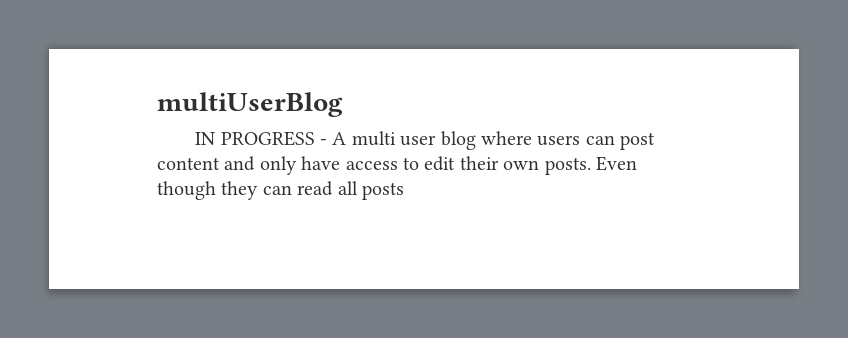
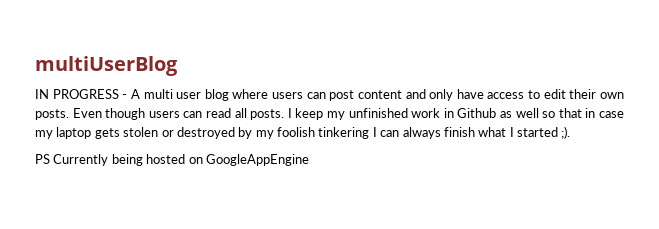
[221,181,259,200] they -> [148,111,180,118] users
[362,182,404,200] posts -> [250,108,625,120] [35,126,571,139] [35,154,309,166] posts. I keep my unfinished work in Github as well so that in case my laptop gets stolen or destroyed by my foolish tinkering I can always finish what I started ;). // PS Currently being hosted on GoogleAppEngine

